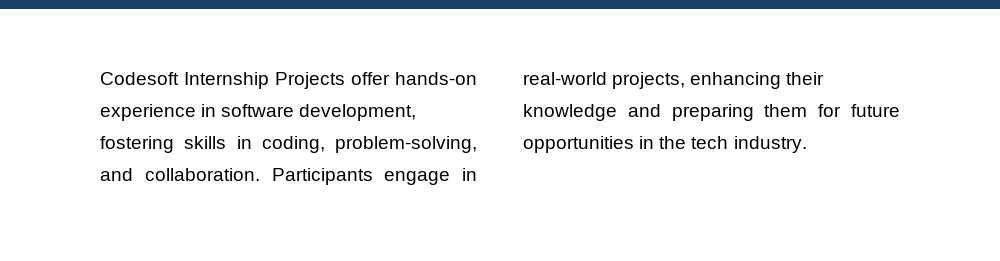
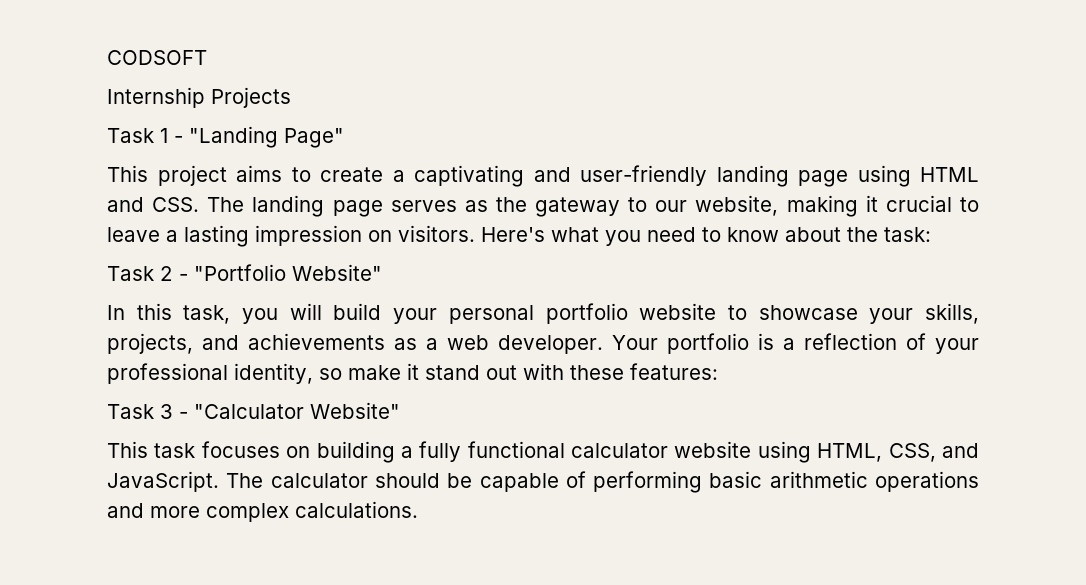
[100,72,179,85] Codesoft -> [107,50,207,65] CODSOFT //
[351,72,477,85] [100,104,417,121] [100,136,477,153] [100,168,477,185] [523,72,825,89] [523,104,900,121] [523,136,807,153] offer hands-on experience in software development, fostering skills in coding, problem-solving, and collaboration. Participants engage in real-world projects, enhancing their knowledge and preparing them for future opportunities in the tech industry. -> [107,126,344,148] [107,165,979,187] [107,195,979,217] [107,225,931,247] [107,264,382,281] [107,303,980,324] [107,333,979,354] [107,363,718,384] [107,402,400,419] [107,441,979,463] [107,471,979,493] [107,501,418,522] // Task 1 - "Landing Page" // This project aims to create a captivating and user-friendly landing page using HTML and CSS. The landing page serves as the gateway to our website, making it crucial to leave a lasting impression on visitors. Here's what you need to know about the task: // Task 2 - "Portfolio Website" // In this task, you will build your personal portfolio website to showcase your skills, projects, and achievements as a web developer. Your portfolio is a reflection of your professional identity, so make it stand out with these features: // Task 3 - "Calculator Website" // This task focuses on building a fully functional calculator website using HTML, CSS, and JavaScript. The calculator should be capable of performing basic arithmetic operations and more complex calculations.

